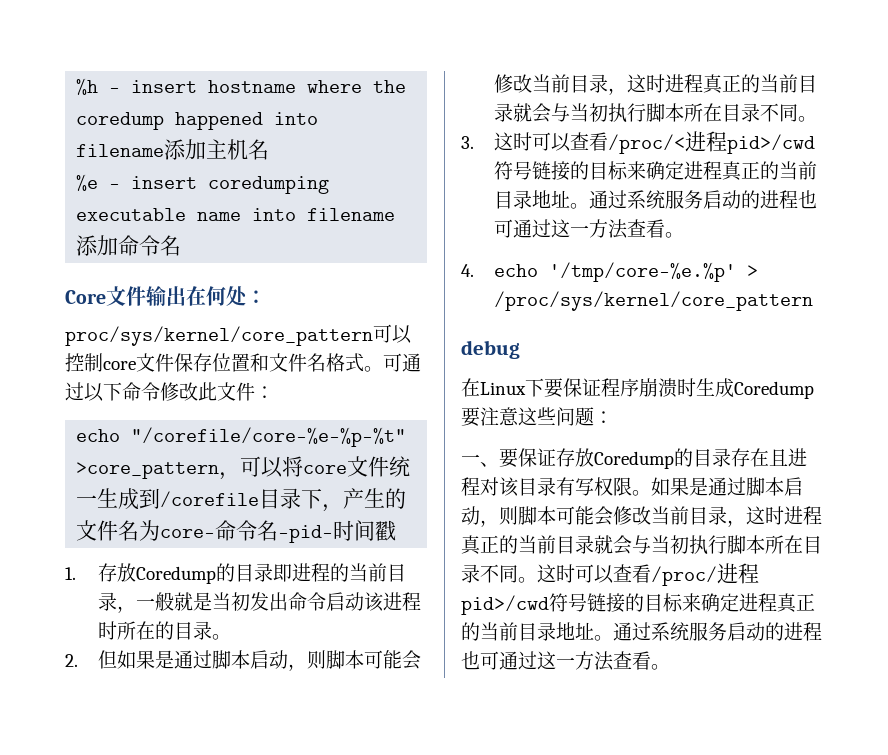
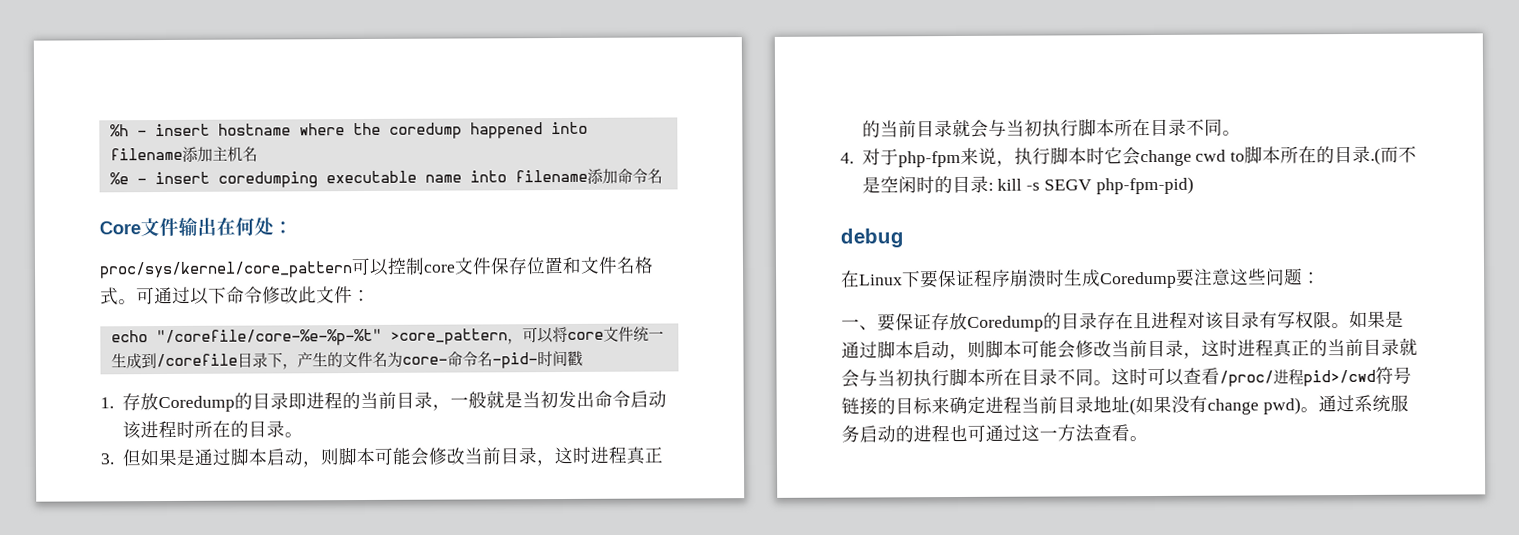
[65,654,78,667] 2. -> [100,453,114,465] 3.
[461,131,815,154] [493,161,817,181] [493,190,817,209] [493,219,684,239] [461,262,758,282] [493,291,813,311] 3.这时可以查看/proc/<进程pid>/cwd符号链接的目标来确定进程真正的当前目录地址。通过系统服务启动的进程也可通过这一方法查看。 // 4. echo '/tmp/core-%e.%p' > /proc/sys/kernel/core_pattern -> [840,145,1418,168] [861,175,1194,195] 4.对于php-fpm来说，执行脚本时它会change cwd to脚本所在的目录.(而不是空闲时的目录: kill -s SEGV php-fpm-pid)
[777,593,815,613] [461,622,594,641] 真正的当前目录地址 -> [1021,395,1301,416] 当前目录地址(如果没有change pwd)

